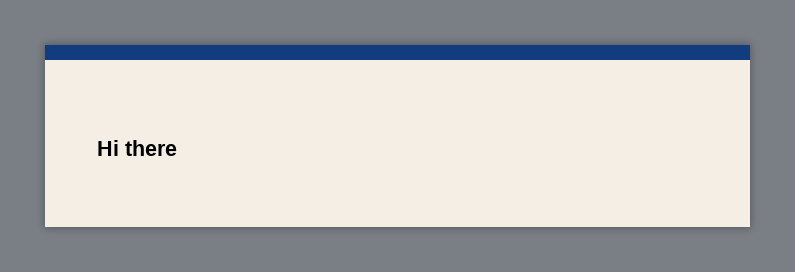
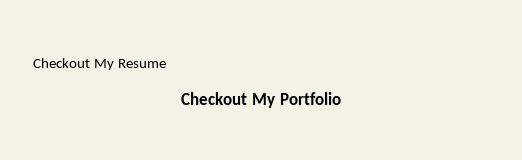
[97,140,177,156] Hi there -> [33,58,166,70] [181,92,341,108] Checkout My Resume // Checkout My Portfolio

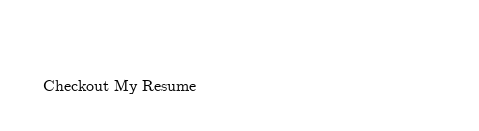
[181,92,341,108] // Checkout My Portfolio -> (196, 85) none

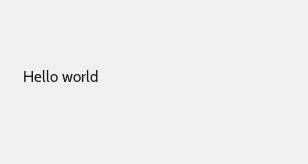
[43,79,196,94] Checkout My Resume -> [23,70,99,82] Hello world

